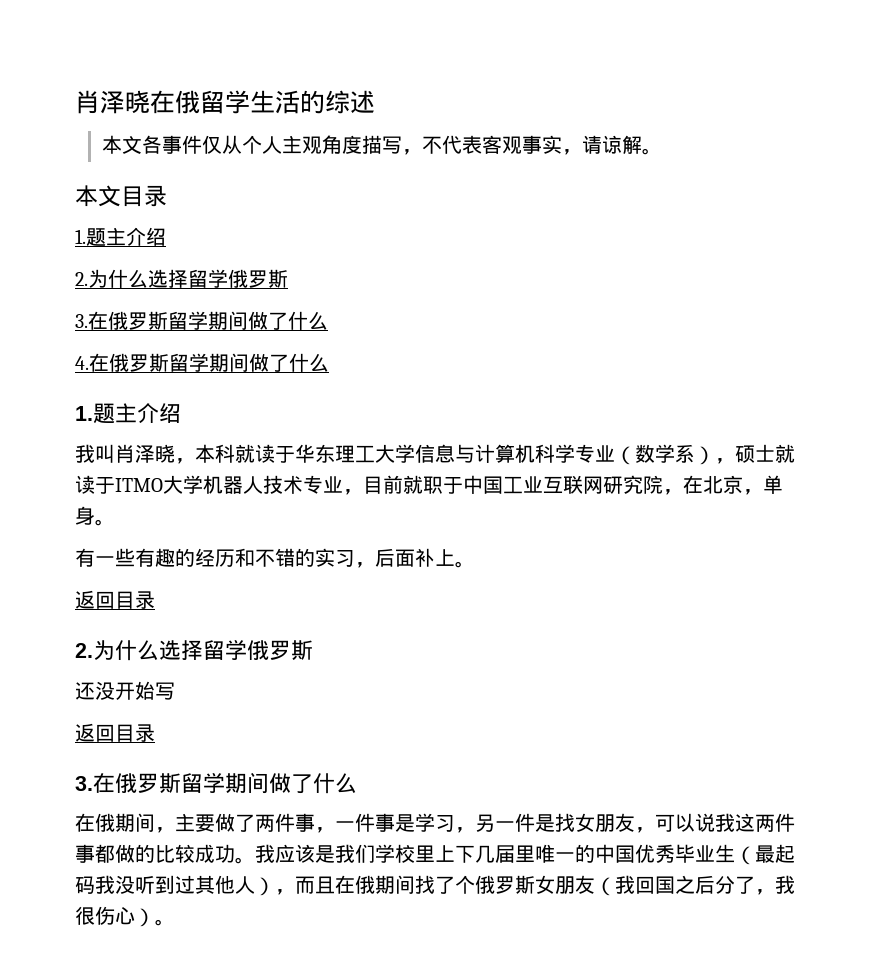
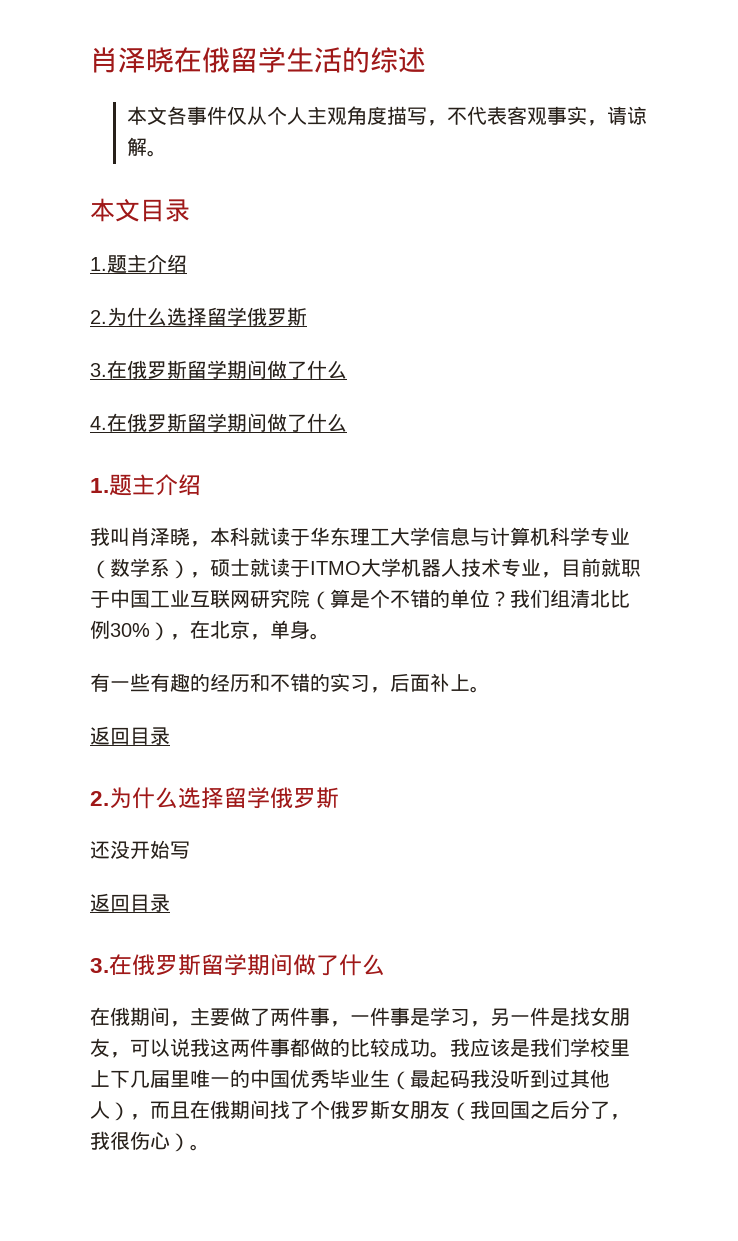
(663, 484) none -> [310,589,630,610] [90,620,170,641] （算是个不错的单位？我们组清北比例30%）

